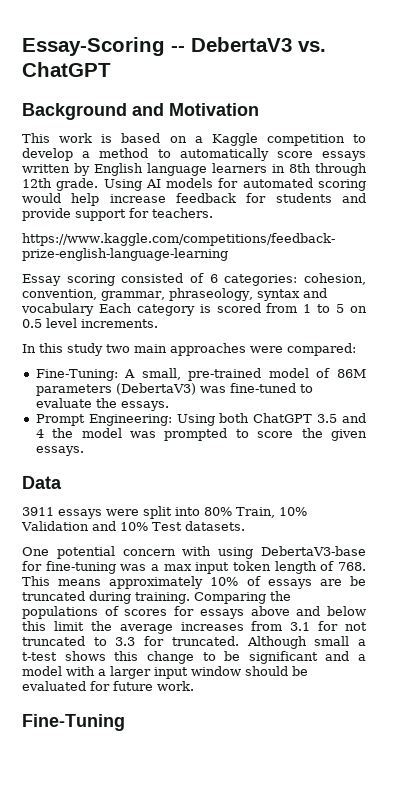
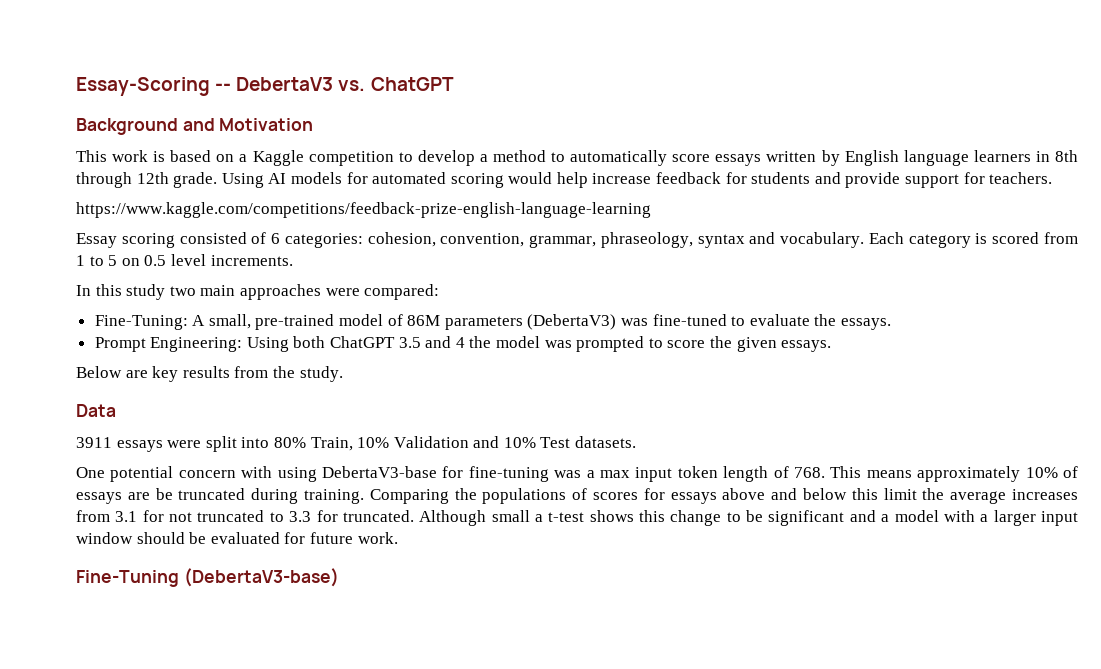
[21,303,94,316] vocabulary -> [780,232,865,248] vocabulary.
(84, 451) none -> [76,366,343,382] // Below are key results from the study.
(125, 722) none -> [183,568,339,587] (DebertaV3-base)

